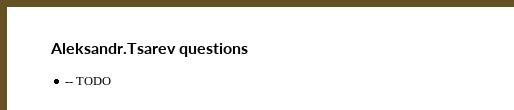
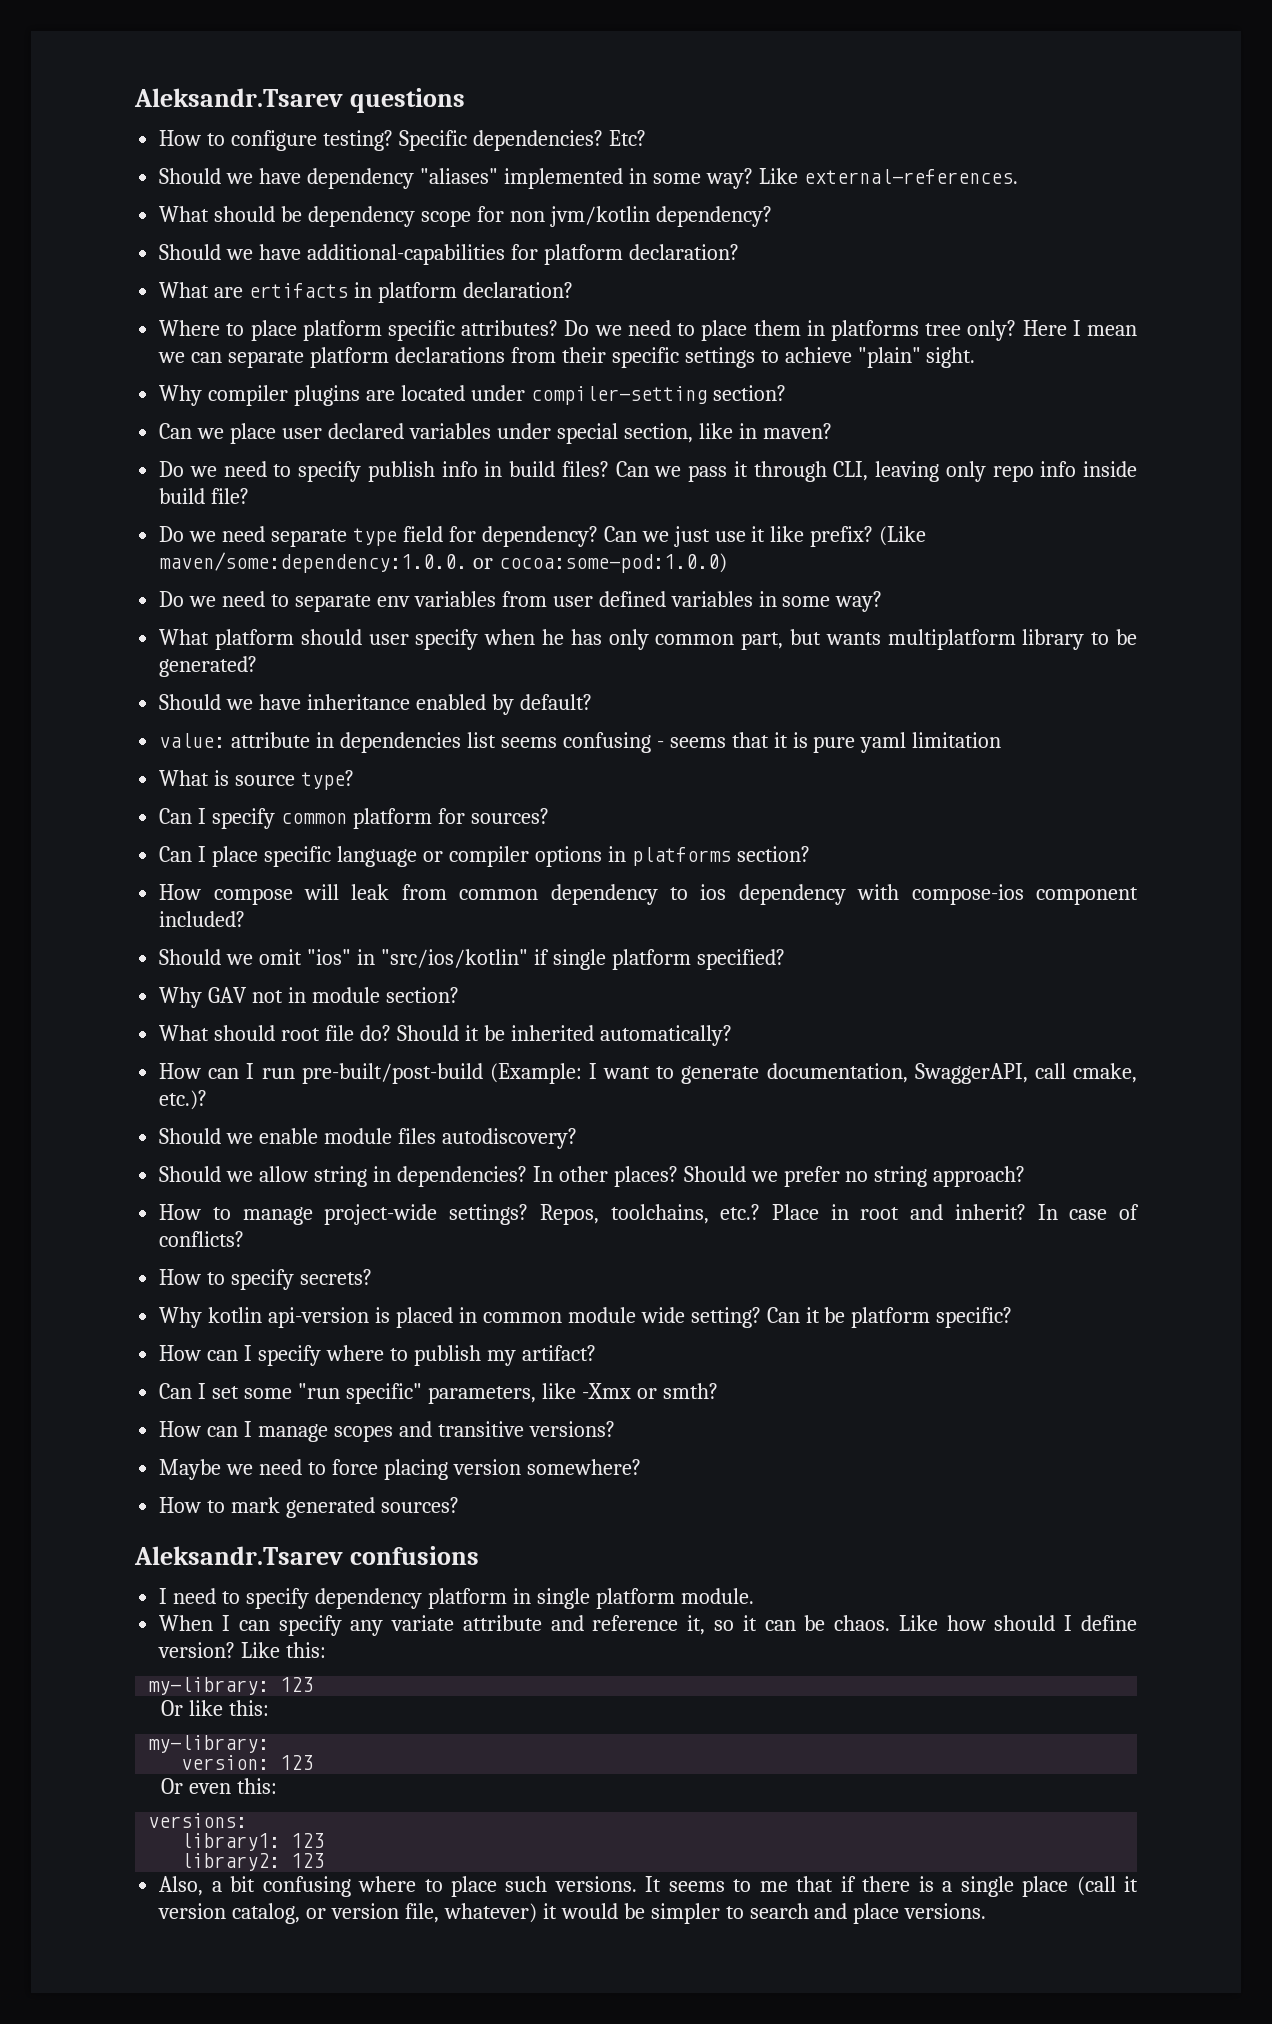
[64,77,112,85] -- TODO -> [159,130,646,151] [159,168,1018,189] [159,206,772,227] [159,244,739,265] [159,282,573,303] [159,320,1137,341] [158,347,976,368] [159,385,786,406] [159,423,832,444] [159,461,1138,482] [159,488,250,504] [159,526,927,547] [159,552,728,573] [159,591,883,612] [159,629,1137,650] [159,656,258,677] [159,694,592,715] [159,732,1002,753] [159,770,355,790] [159,808,549,829] [159,846,810,867] [159,884,1138,905] [159,911,246,927] [159,949,785,970] [159,987,459,1008] [159,1025,732,1046] [159,1063,1137,1084] [159,1090,208,1110] [159,1128,577,1149] [159,1166,1026,1187] [159,1204,1140,1225] [159,1231,245,1247] [159,1269,373,1290] [159,1307,1013,1328] [159,1345,596,1366] [159,1383,718,1404] [159,1421,615,1442] [159,1459,641,1480] [159,1497,459,1518] [134,1546,479,1565] [159,1588,754,1609] [159,1615,1138,1636] [158,1642,327,1658] [148,1677,314,1695] [161,1700,270,1716] [148,1735,270,1753] [181,1755,314,1770] [161,1778,278,1794] [148,1813,248,1828] [181,1833,325,1851] [181,1853,325,1871] [159,1876,1139,1897] [158,1903,987,1924] How to configure testing? Specific dependencies? Etc? // Should we have dependency "aliases" implemented in some way? Like external-references. // What should be dependency scope for non jvm/kotlin dependency? // Should we have additional-capabilities for platform declaration? // What are ertifacts in platform declaration? // Where to place platform specific attributes? Do we need to place them in platforms tree only? Here I mean we can separate platform declarations from their specific settings to achieve "plain" sight. // Why compiler plugins are located under compiler-setting section? // Can we place user declared variables under special section, like in maven? // Do we need to specify publish info in build files? Can we pass it through CLI, leaving only repo info inside build file? // Do we need separate type field for dependency? Can we just use it like prefix? (Like maven/some:dependency:1.0.0. or cocoa:some-pod:1.0.0) // Do we need to separate env variables from user defined variables in some way? // What platform should user specify when he has only common part, but wants multiplatform library to be generated? // Should we have inheritance enabled by default? // value: attribute in dependencies list seems confusing - seems that it is pure yaml limitation // What is source type? // Can I specify common platform for sources? // Can I place specific language or compiler options in platforms section? // How compose will leak from common dependency to ios dependency with compose-ios component included? // Should we omit "ios" in "src/ios/kotlin" if single platform specified? // Why GAV not in module section? // What should root file do? Should it be inherited automatically? // How can I run pre-built/post-build (Example: I want to generate documentation, SwaggerAPI, call cmake, etc.)? // Should we enable module files autodiscovery? // Should we allow string in dependencies? In other places? Should we prefer no string approach? // How to manage project-wide settings? Repos, toolchains, etc.? Place in root and inherit? In case of conflicts? // How to specify secrets? // Why kotlin api-version is placed in common module wide setting? Can it be platform specific? // How can I specify where to publish my artifact? // Can I set some "run specific" parameters, like -Xmx or smth? // How can I manage scopes and transitive versions? // Maybe we need to force placing version somewhere? // How to mark generated sources? // Aleksandr.Tsarev confusions // I need to specify dependency platform in single platform module. // When I can specify any variate attribute and reference it, so it can be chaos. Like how should I define version? Like this: // my-library: 123 // Or like this: // my-library: // version: 123 // Or even this: // versions: // library1: 123 // library2: 123 // Also, a bit confusing where to place such versions. It seems to me that if there is a single place (call it version catalog, or version file, whatever) it would be simpler to search and place versions.

